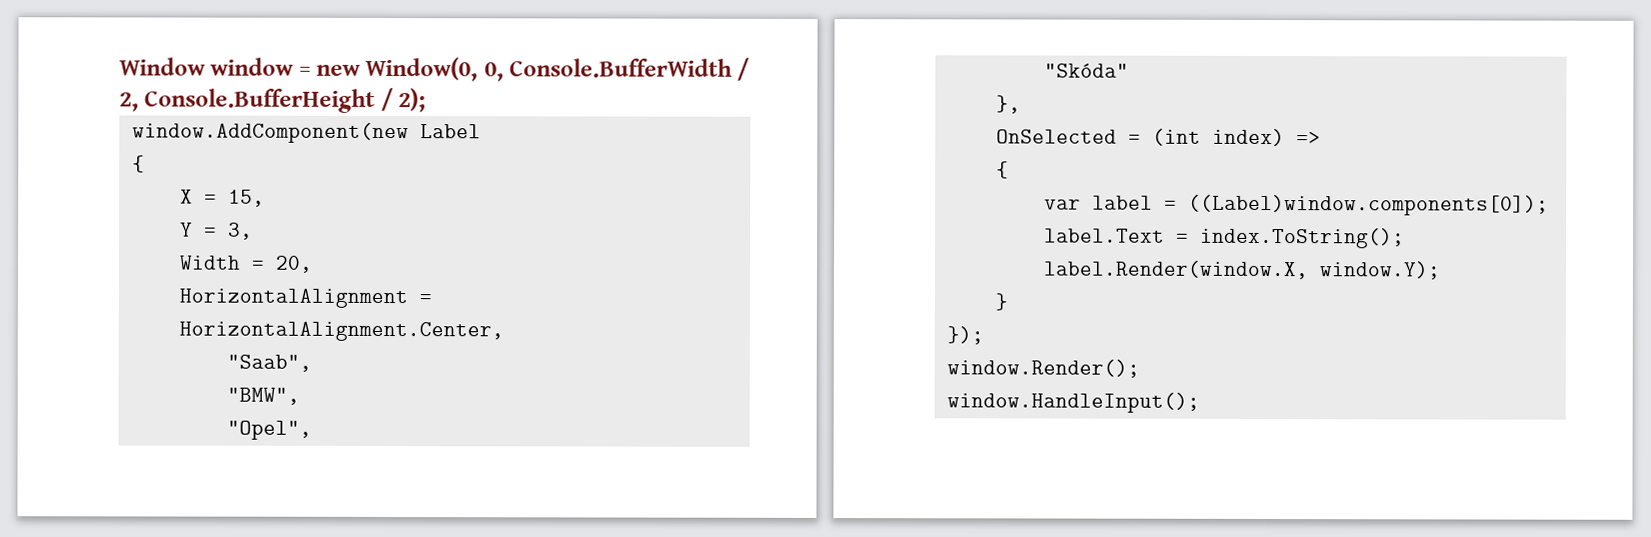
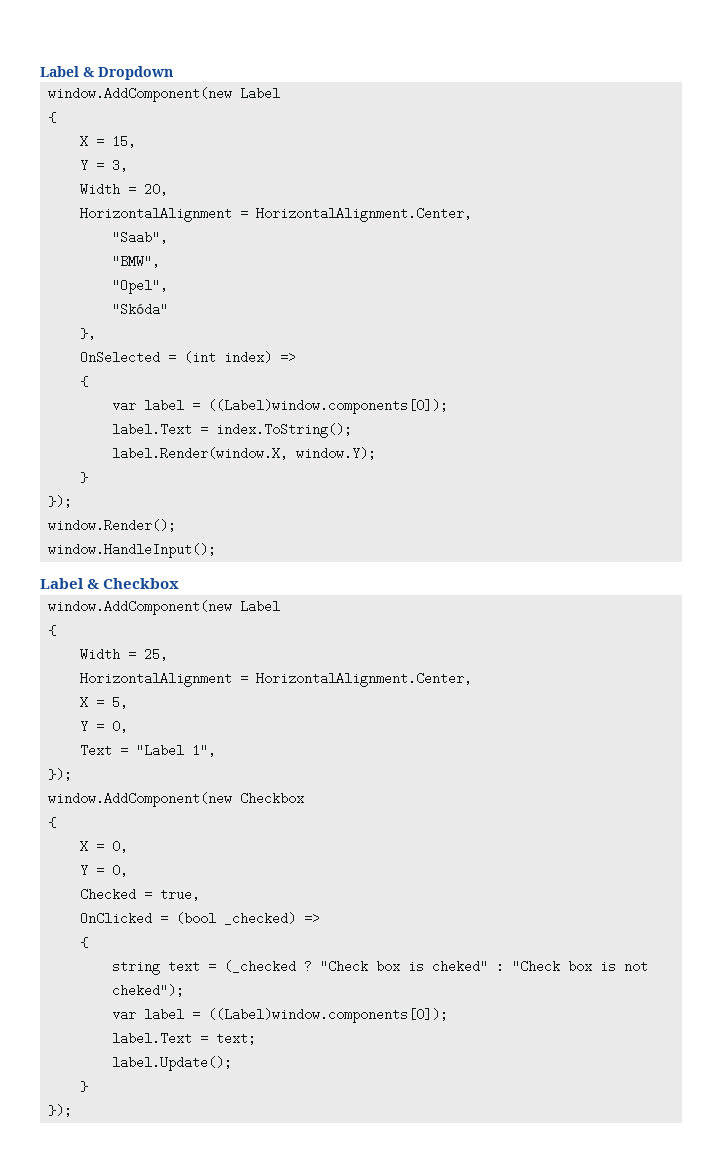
[119,56,751,82] [119,87,427,113] Window window = new Window(0, 0, Console.BufferWidth / 2, Console.BufferHeight / 2); -> [40,66,173,80] Label & Dropdown
(1200, 402) none -> [40,578,180,589] [47,600,280,615] [47,625,56,636] [79,648,168,661] [79,672,472,687] [79,696,128,709] [79,720,128,733] [79,744,216,757] [47,768,72,781] [47,792,304,807] [47,817,56,828] [79,840,128,853] [79,864,128,877] [79,888,200,901] [79,912,320,925] [79,937,88,948] [111,960,648,975] [111,984,184,997] [111,1008,448,1023] [111,1032,256,1045] [111,1056,232,1071] [79,1081,88,1092] [47,1104,72,1117] // Label & Checkbox // window.AddComponent(new Label // { // Width = 25, // HorizontalAlignment = HorizontalAlignment.Center, // X = 5, // Y = 0, // Text = "Label 1", // }); // window.AddComponent(new Checkbox // { // X = 0, // Y = 0, // Checked = true, // OnClicked = (bool _checked) => // { // string text = (_checked ? "Check box is cheked" : "Check box is not cheked"); // var label = ((Label)window.components[0]); // label.Text = text; // label.Update(); // } // });

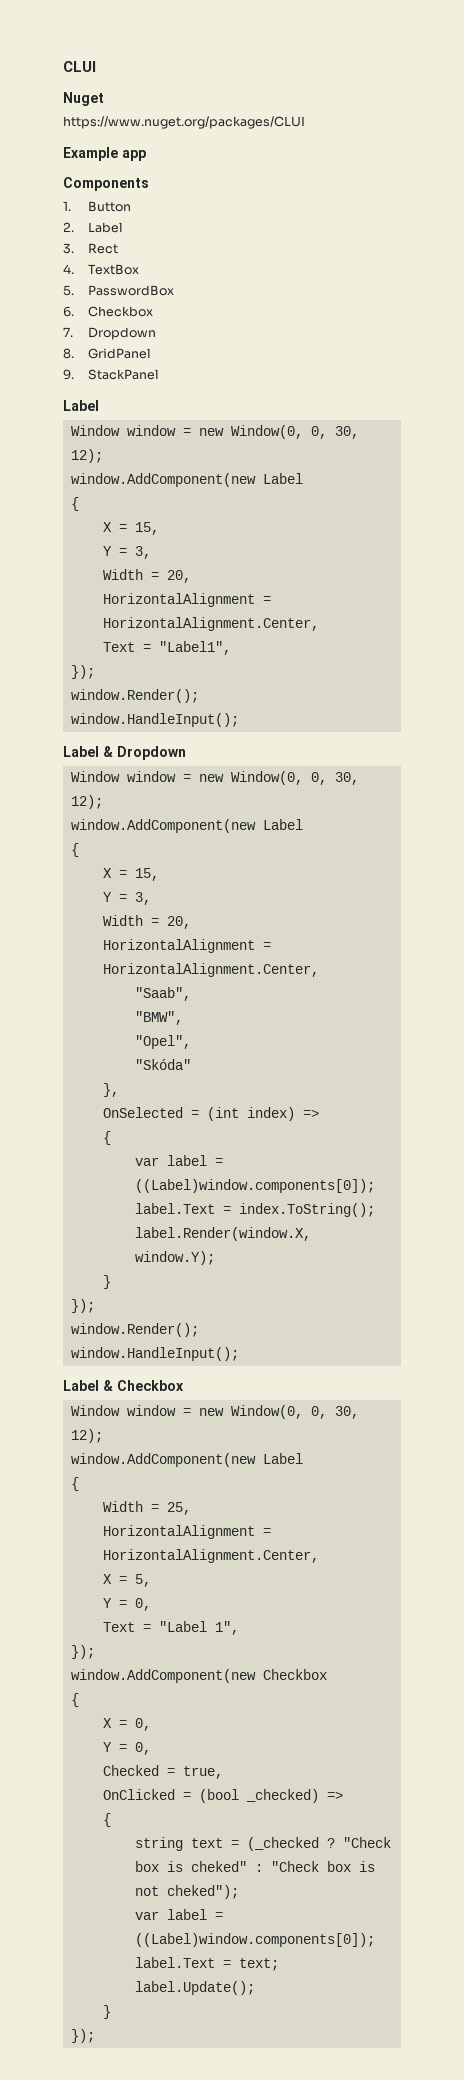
[40,66,173,80] Label & Dropdown -> [63,61,96,72] [63,92,104,106] [63,116,305,129] [63,147,146,161] [63,177,149,191] [63,201,131,212] [63,222,123,233] [63,243,118,254] [63,264,139,275] [63,285,174,296] [63,306,153,317] [63,327,156,340] [63,348,151,359] [63,369,159,380] [63,400,99,411] [70,425,359,439] [70,449,103,463] [70,473,303,487] [70,497,79,511] [102,522,159,535] [102,546,151,559] [102,569,191,583] [102,593,271,607] [102,617,319,631] [102,641,231,655] [70,665,95,679] [70,689,199,703] [70,713,239,727] [63,746,186,760] [70,771,359,785] [70,795,103,809] CLUI // Nuget // https://www.nuget.org/packages/CLUI // Example app // Components // 1. Button // 2. Label // 3. Rect // 4. TextBox // 5. PasswordBox // 6. Checkbox // 7. Dropdown // 8. GridPanel // 9. StackPanel // Label // Window window = new Window(0, 0, 30, 12); // window.AddComponent(new Label // { // X = 15, // Y = 3, // Width = 20, // HorizontalAlignment = HorizontalAlignment.Center, // Text = "Label1", // }); // window.Render(); // window.HandleInput(); // Label & Dropdown // Window window = new Window(0, 0, 30, 12);
(180, 583) none -> [70,1405,359,1419] [70,1429,103,1443] // Window window = new Window(0, 0, 30, 12);

